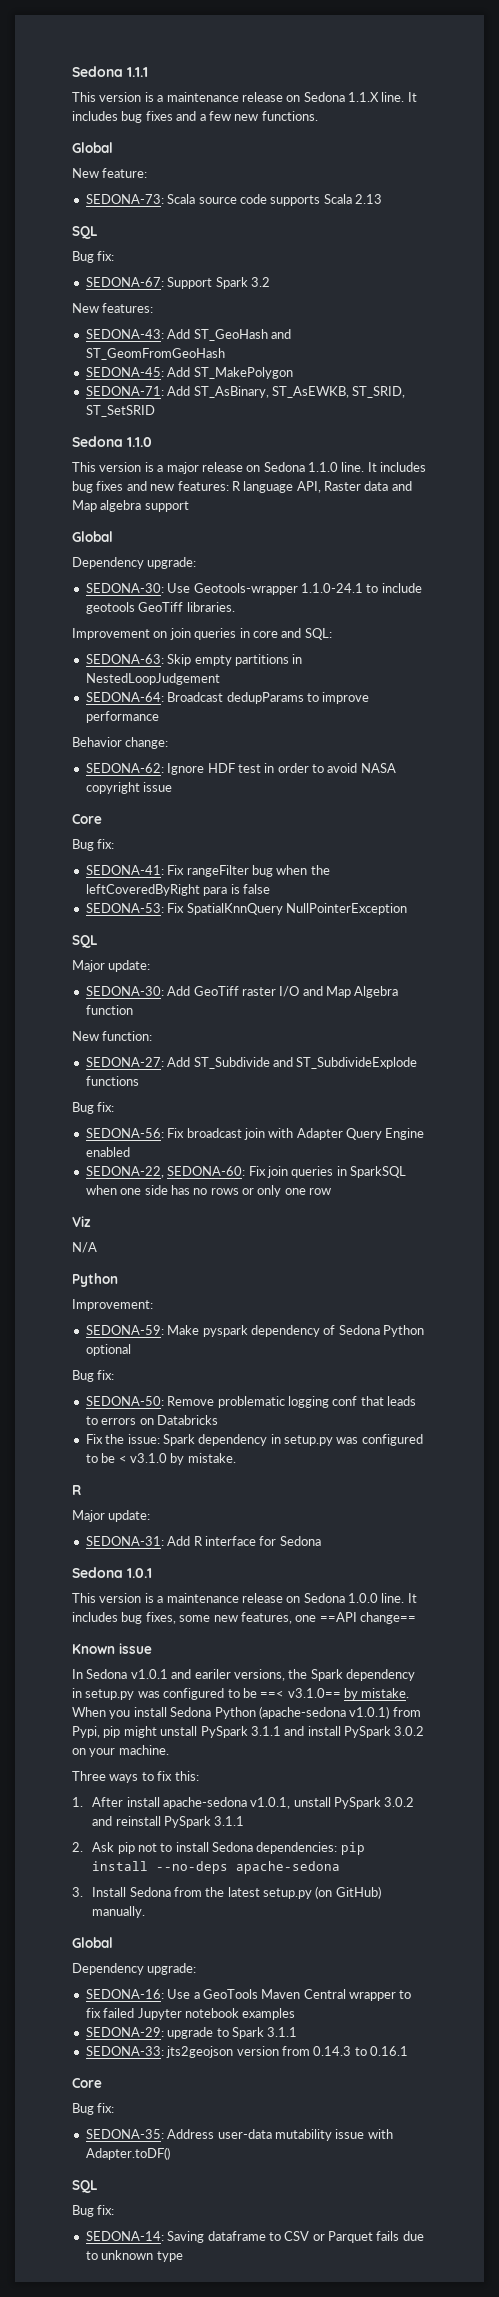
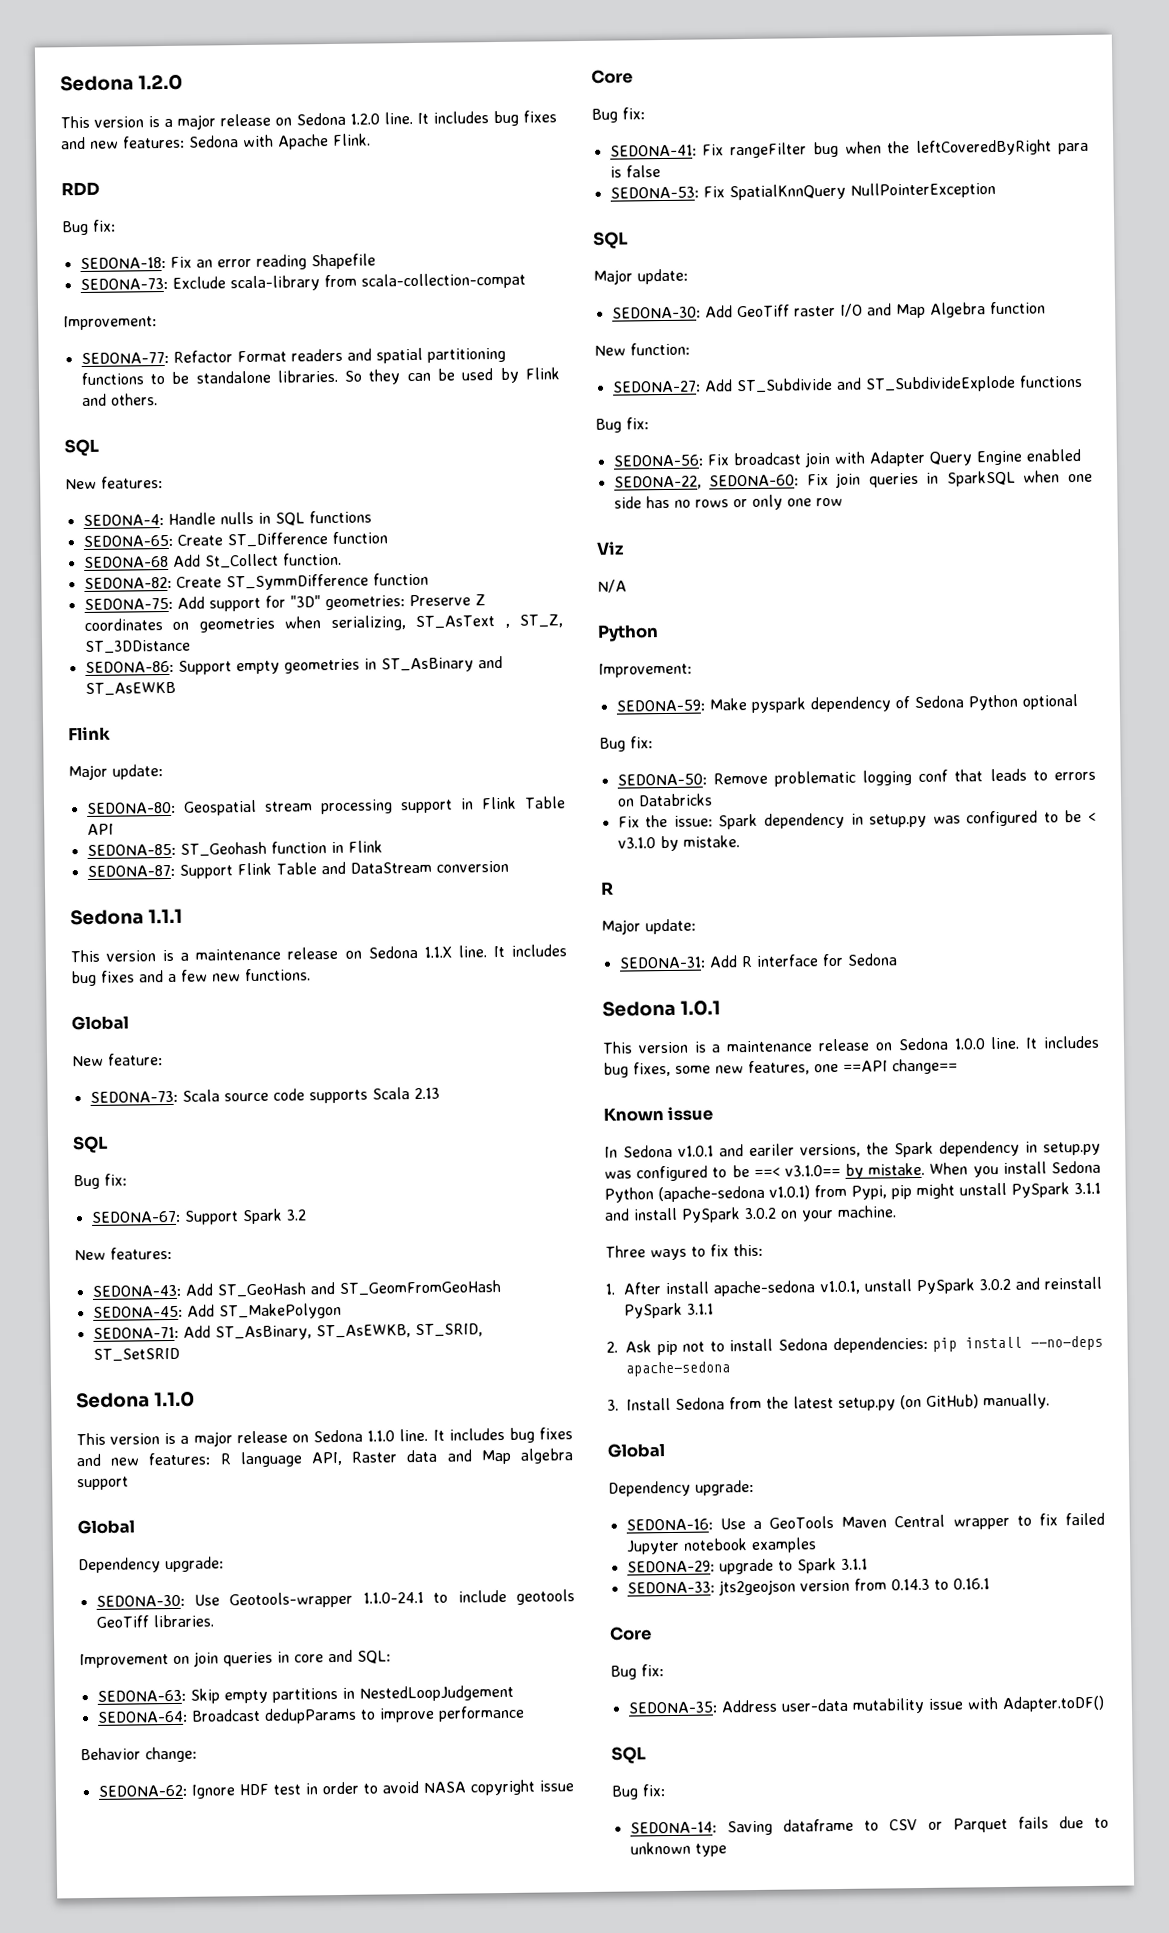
[72,66,123,77] Sedona -> [60,74,183,92] [60,110,557,130] [60,133,371,150] [61,181,100,197] [61,219,116,236] [79,253,376,270] [79,272,526,292] [63,315,157,331] [80,347,506,365] [80,367,560,386] [81,393,158,407] [64,438,99,457] [65,476,163,490] [82,510,372,527] [82,531,388,548] [83,552,342,569] [83,572,429,591] [83,594,486,612] [83,614,563,633] [84,639,191,655] [84,655,503,675] [84,681,176,696] [68,726,111,741] [68,764,163,781] [85,796,567,816] [86,823,114,835] [86,840,383,857] [86,860,509,879] [70,909,144,926] Sedona 1.2.0 // This version is a major release on Sedona 1.2.0 line. It includes bug fixes and new features: Sedona with Apache Flink. // RDD // Bug fix: // SEDONA-18: Fix an error reading Shapefile // SEDONA-73: Exclude scala-library from scala-collection-compat // Improvement: // SEDONA-77: Refactor Format readers and spatial partitioning functions to be standalone libraries. So they can be used by Flink and others. // SQL // New features: // SEDONA-4: Handle nulls in SQL functions // SEDONA-65: Create ST_Difference function // SEDONA-68 Add St_Collect function. // SEDONA-82: Create ST_SymmDifference function // SEDONA-75: Add support for "3D" geometries: Preserve Z coordinates on geometries when serializing, ST_AsText , ST_Z, ST_3DDistance // SEDONA-86: Support empty geometries in ST_AsBinary and ST_AsEWKB // Flink // Major update: // SEDONA-80: Geospatial stream processing support in Flink Table API // SEDONA-85: ST_Geohash function in Flink // SEDONA-87: Support Flink Table and DataStream conversion // Sedona

